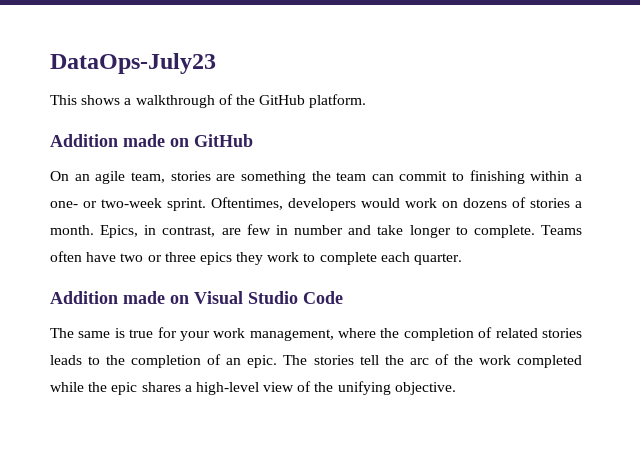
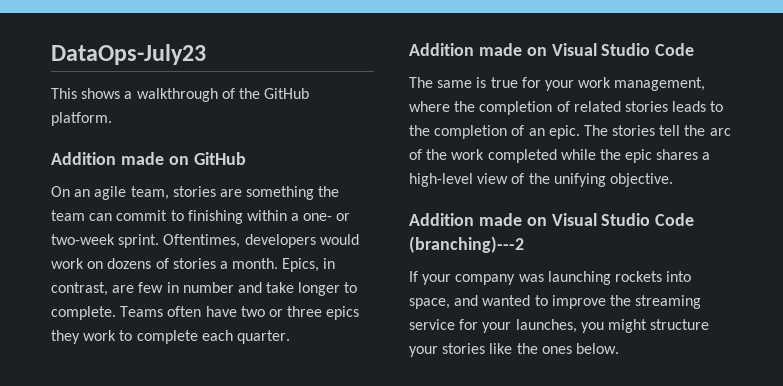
(456, 388) none -> [409,213,695,226] [409,236,524,253] [409,271,692,285] [409,295,702,309] [409,319,710,333] [409,343,619,357] // Addition made on Visual Studio Code (branching)---2 // If your company was launching rockets into space, and wanted to improve the streaming service for your launches, you might structure your stories like the ones below.

